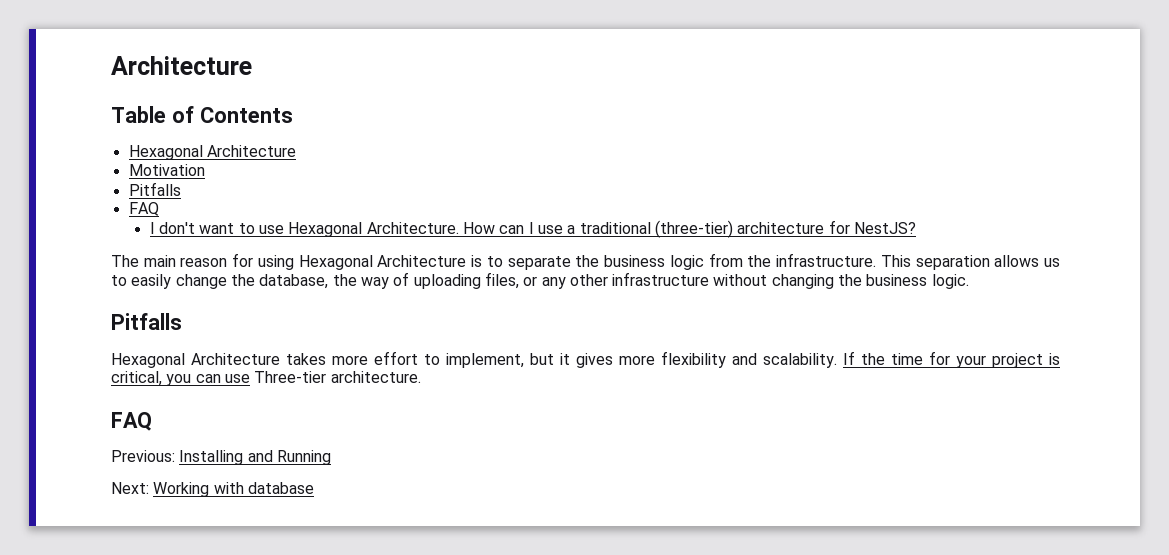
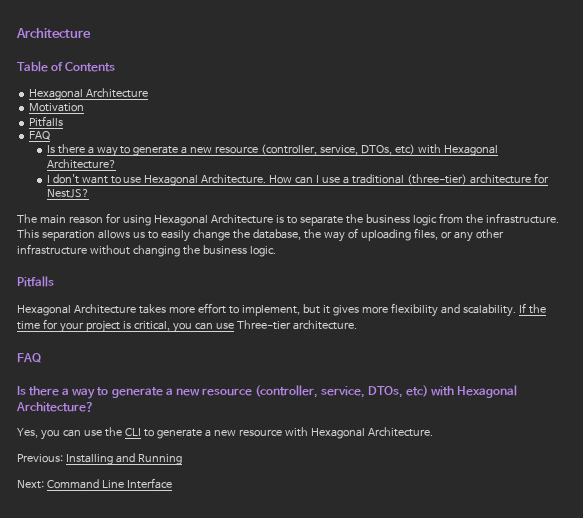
(159, 209) none -> [46,144,499,157] [46,159,116,169] // Is there a way to generate a new resource (controller, service, DTOs, etc) with Hexagonal Architecture?
(152, 421) none -> [17,385,518,399] [16,402,94,412] [17,427,433,440] // Is there a way to generate a new resource (controller, service, DTOs, etc) with Hexagonal Architecture? // Yes, you can use the CLI to generate a new resource with Hexagonal Architecture.
[153,482,314,497] Working with database -> [46,478,172,489] Command Line Interface

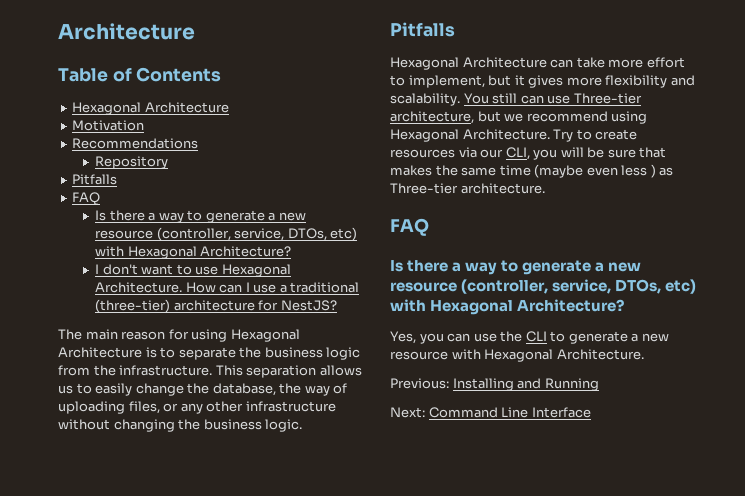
(85, 107) none -> [72,138,199,149] [95,156,169,169] // Recommendations // Repository
[138,304,166,314] takes -> [550,57,605,68] can take
[518,303,546,314] [17,319,234,333] If the time for your project is critical, you can use -> [463,93,642,104] [390,111,648,124] [390,129,638,142] [390,147,667,160] [390,164,674,178] You still can use Three-tier architecture, but we recommend using Hexagonal Architecture. Try to create resources via our CLI, you will be sure that makes the same time (maybe even less ) as

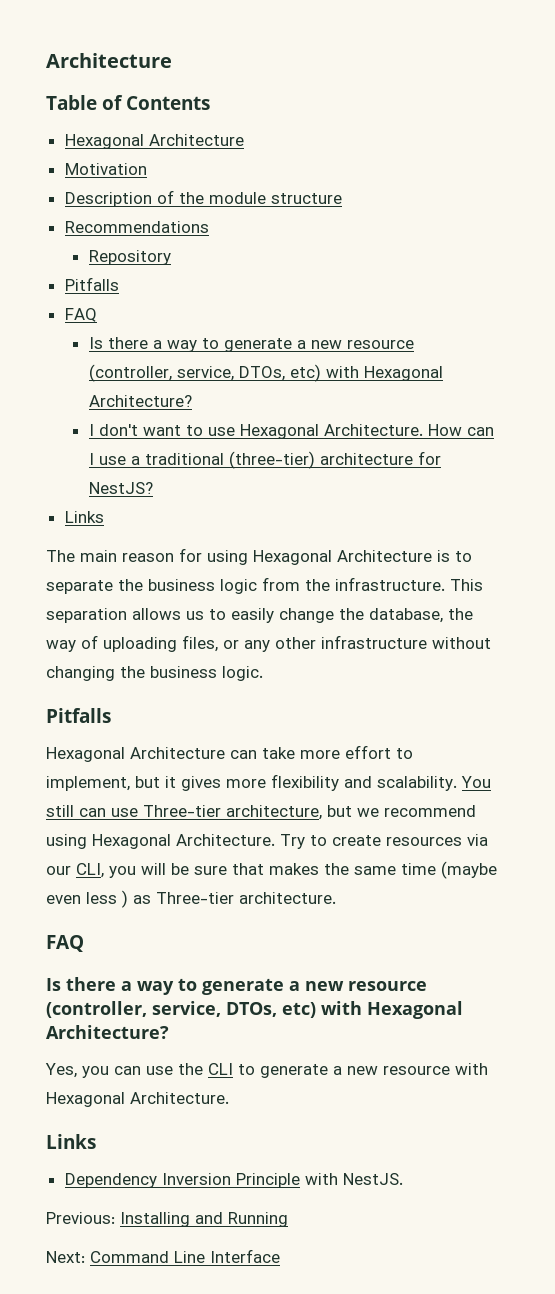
(145, 125) none -> [64,190,342,207] // Description of the module structure
(337, 305) none -> [64,511,104,523] // Links
(644, 354) none -> [46,1134,96,1149] [64,1173,403,1188] // Links // Dependency Inversion Principle with NestJS.

